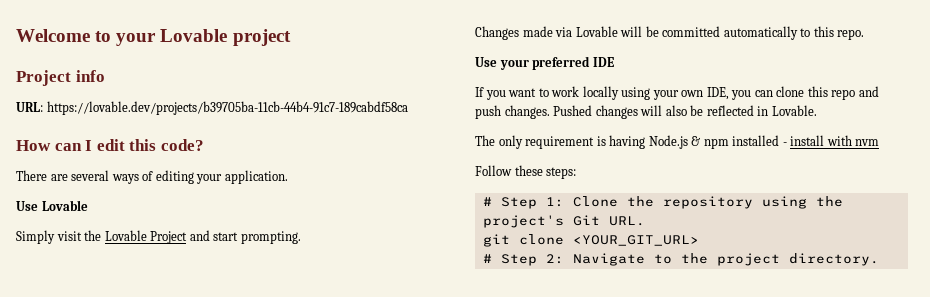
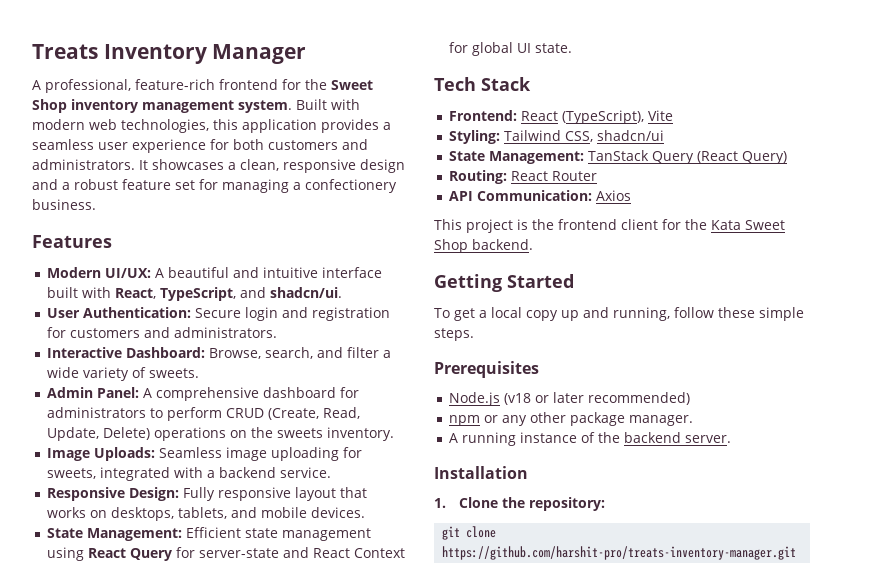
[16,29,291,46] [16,70,105,86] [16,101,408,115] [16,139,204,151] [16,170,288,184] [16,200,88,211] [16,230,301,244] [475,26,865,40] [475,56,614,70] [475,86,879,100] [475,105,817,119] [475,135,880,149] [475,165,577,179] [482,196,843,209] [482,215,645,228] [482,234,699,247] [482,253,879,266] Welcome to your Lovable project // Project info // URL: https://lovable.dev/projects/b39705ba-11cb-44b4-91c7-189cabdf58ca // How can I edit this code? // There are several ways of editing your application. // Use Lovable // Simply visit the Lovable Project and start prompting. // Changes made via Lovable will be committed automatically to this repo. // Use your preferred IDE // If you want to work locally using your own IDE, you can clone this repo and push changes. Pushed changes will also be reflected in Lovable. // The only requirement is having Node.js & npm installed - install with nvm // Follow these steps: // # Step 1: Clone the repository using the project's Git URL. // git clone <YOUR_GIT_URL> // # Step 2: Navigate to the project directory. -> [32,44,307,64] [32,79,373,93] [32,99,360,113] [32,119,391,133] [32,139,368,153] [32,159,405,173] [32,179,397,193] [32,199,96,210] [32,235,112,248] [46,267,382,278] [46,287,342,301] [46,307,390,321] [46,327,277,338] [46,347,391,359] [46,367,199,381] [46,387,359,401] [46,407,360,421] [46,427,394,441] [46,447,362,461] [46,467,331,481] [46,487,367,501] [46,507,365,521] [46,527,371,541] [46,547,405,561] [448,42,572,56] [434,77,531,91] [448,110,673,124] [448,130,664,144] [448,150,787,164] [448,170,597,184] [448,190,631,201] [434,219,785,233] [434,239,533,253] [434,274,574,292] [434,307,804,321] [434,328,474,341] [434,361,539,378] [448,392,690,406] [448,412,693,426] [448,432,731,446] [434,466,528,479] [434,497,605,511] [442,526,497,540] [442,546,797,560] Treats Inventory Manager // A professional, feature-rich frontend for the Sweet Shop inventory management system. Built with modern web technologies, this application provides a seamless user experience for both customers and administrators. It showcases a clean, responsive design and a robust feature set for managing a confectionery business. // Features // Modern UI/UX: A beautiful and intuitive interface built with React, TypeScript, and shadcn/ui. // User Authentication: Secure login and registration for customers and administrators. // Interactive Dashboard: Browse, search, and filter a wide variety of sweets. // Admin Panel: A comprehensive dashboard for administrators to perform CRUD (Create, Read, Update, Delete) operations on the sweets inventory. // Image Uploads: Seamless image uploading for sweets, integrated with a backend service. // Responsive Design: Fully responsive layout that works on desktops, tablets, and mobile devices. // State Management: Efficient state management using React Query for server-state and React Context for global UI state. // Tech Stack // Frontend: React (TypeScript), Vite // Styling: Tailwind CSS, shadcn/ui // State Management: TanStack Query (React Query) // Routing: React Router // API Communication: Axios // This project is the frontend client for the Kata Sweet Shop backend. // Getting Started // To get a local copy up and running, follow these simple steps. // Prerequisites // Node.js (v18 or later recommended) // npm or any other package manager. // A running instance of the backend server. // Installation // 1. Clone the repository: // git clone https://github.com/harshit-pro/treats-inventory-manager.git

